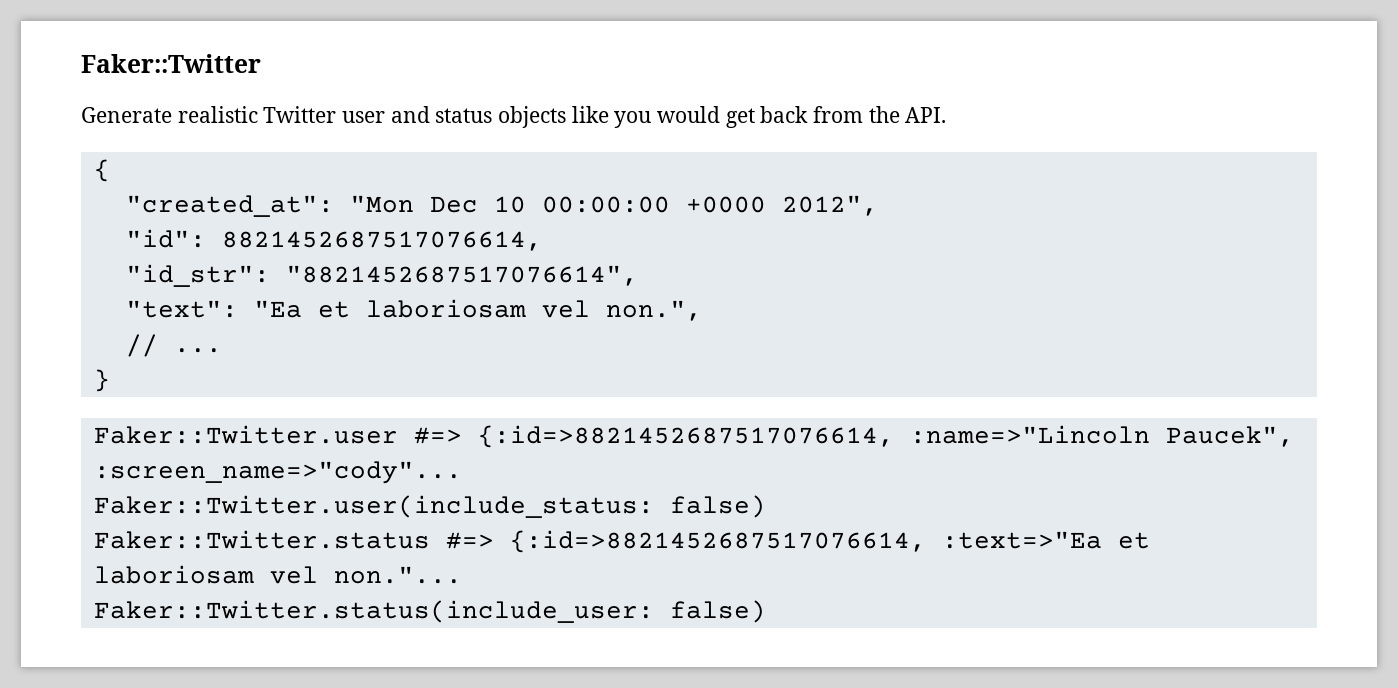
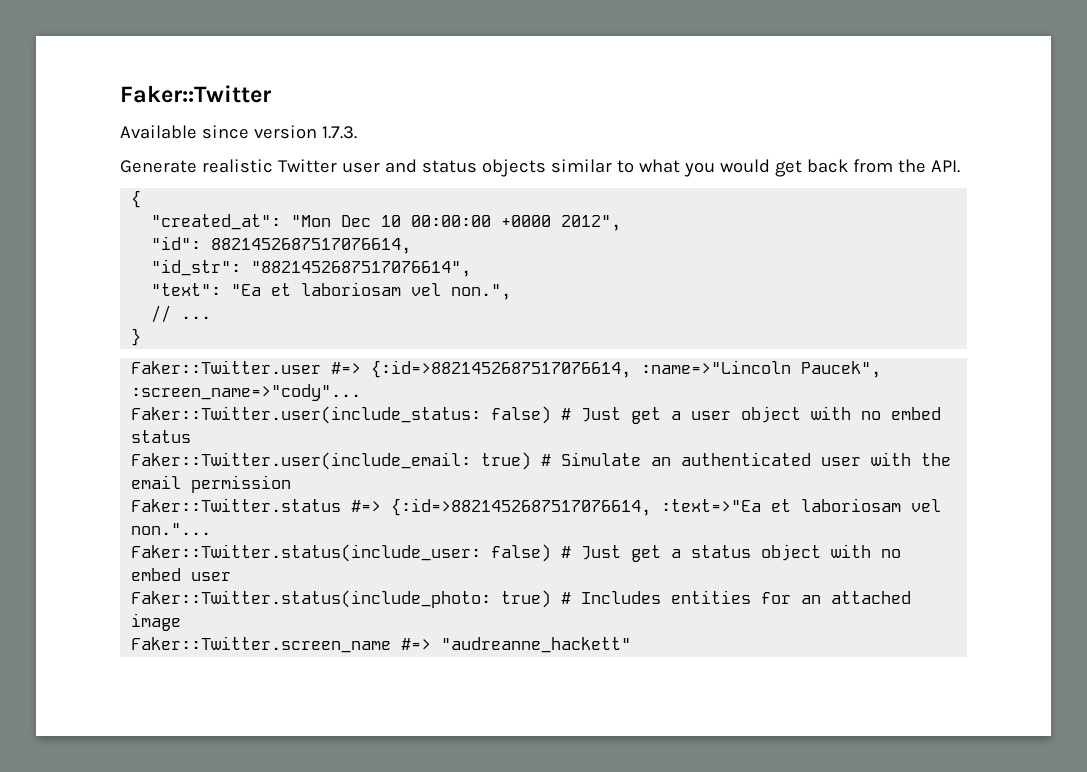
(261, 63) none -> [120,125,357,139] // Available since version 1.7.3.
[571,106,609,123] like -> [550,159,680,173] similar to what
(766, 506) none -> [561,406,942,424] [131,430,192,443] [131,452,952,470] [131,475,292,493] # Just get a user object with no embed status // Faker::Twitter.user(include_email: true) # Simulate an authenticated user with the email permission
(766, 611) none -> [561,544,902,562] [131,568,232,581] [131,590,912,608] [131,613,182,631] [131,636,632,653] # Just get a status object with no embed user // Faker::Twitter.status(include_photo: true) # Includes entities for an attached image // Faker::Twitter.screen_name #=> "audreanne_hackett"

